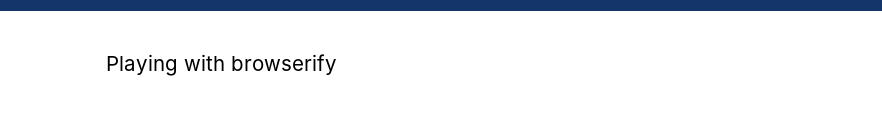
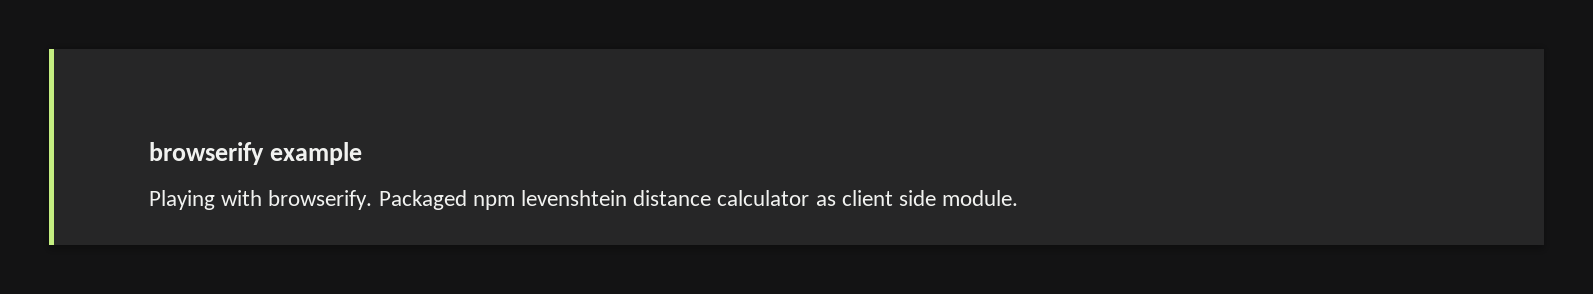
[106,54,337,76] Playing with browserify -> [149,142,362,165] [149,190,1019,210] browserify example // Playing with browserify. Packaged npm levenshtein distance calculator as client side module.

